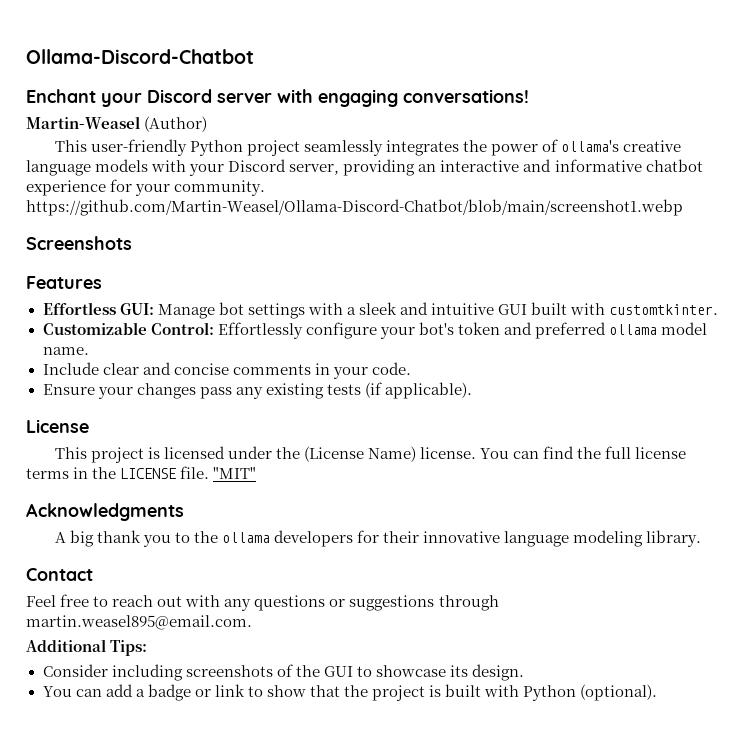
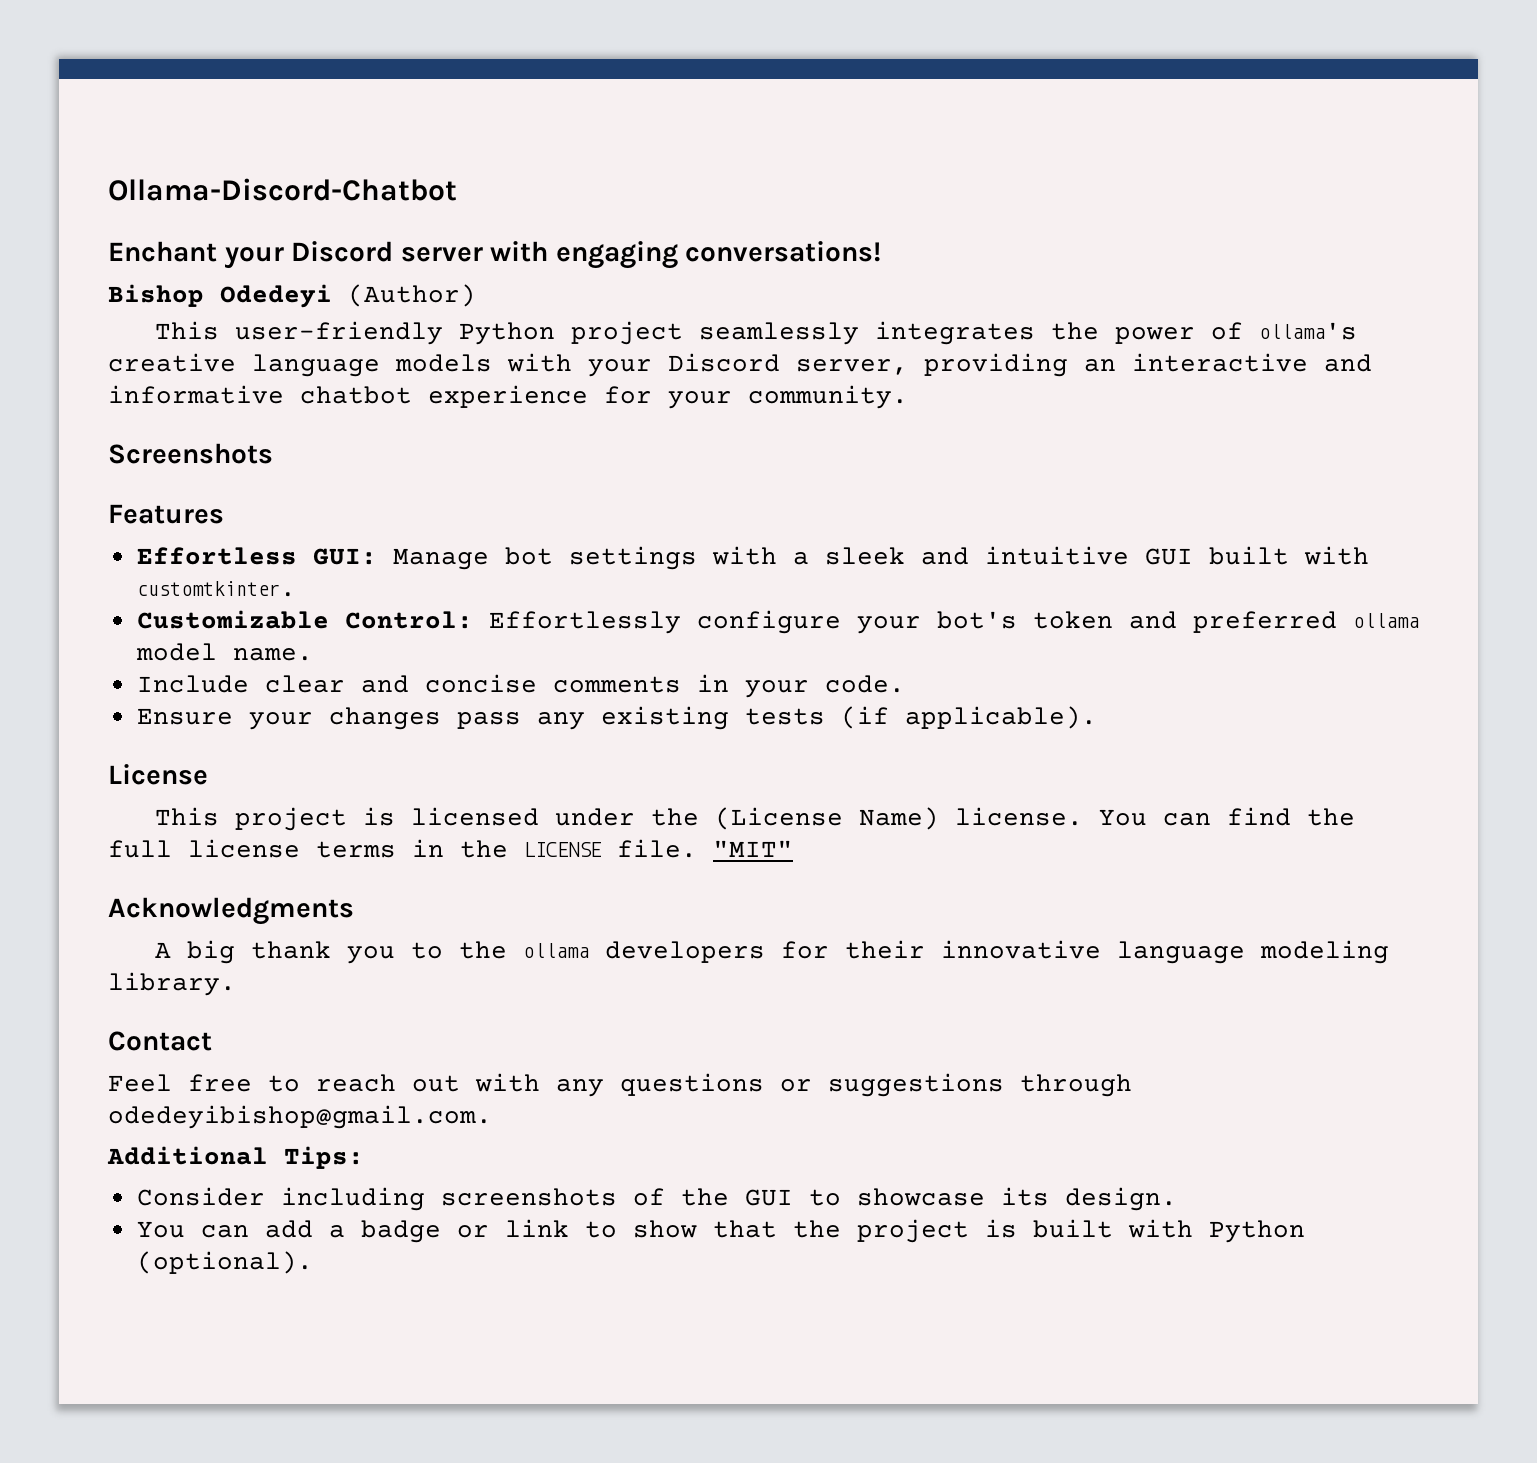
[26,116,140,129] Martin-Weasel -> [108,284,332,308] Bishop Odedeyi
[26,199,683,216] https://github.com/Martin-Weasel/Ollama-Discord-Chatbot/blob/main/screenshot1.webp -> (908, 397) none
[26,615,252,630] martin.weasel895@email.com. -> [108,1105,492,1129] odedeyibishop@gmail.com.

